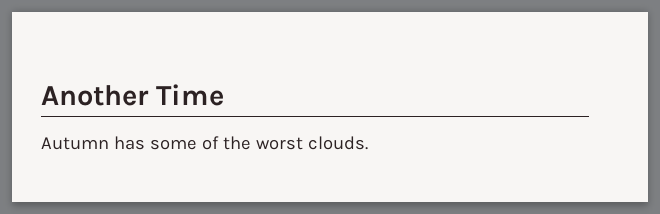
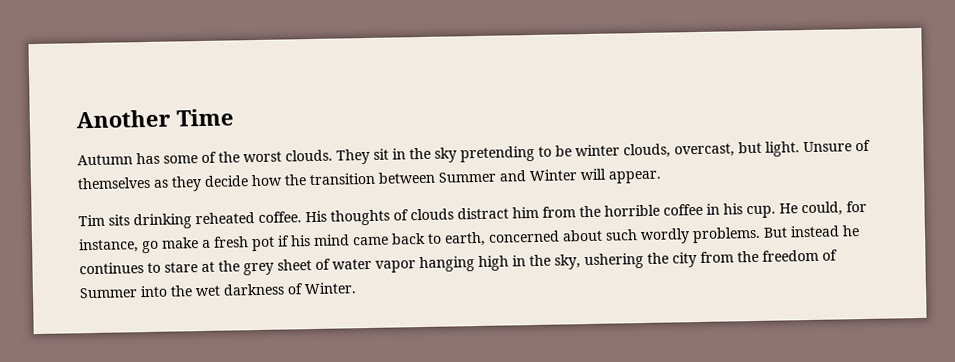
(368, 143) none -> [336,139,871,165] [77,168,662,192] [78,200,867,230] [78,225,860,254] [79,249,838,276] [79,282,357,299] They sit in the sky pretending to be winter clouds, overcast, but light. Unsure of themselves as they decide how the transition between Summer and Winter will appear. // Tim sits drinking reheated coffee. His thoughts of clouds distract him from the horrible coffee in his cup. He could, for instance, go make a fresh pot if his mind came back to earth, concerned about such wordly problems. But instead he continues to stare at the grey sheet of water vapor hanging high in the sky, ushering the city from the freedom of Summer into the wet darkness of Winter.

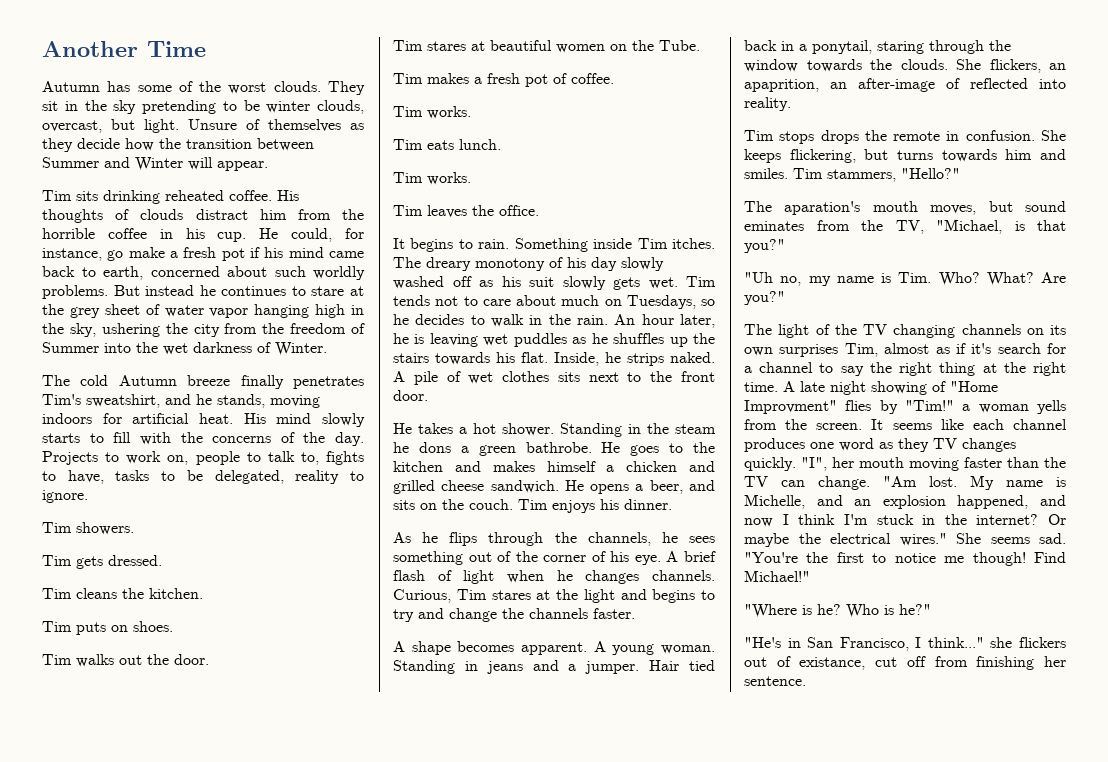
[640,228,690,245] wordly -> [313,266,365,280] worldly
(357, 288) none -> [42,375,364,389] [42,394,320,408] [42,413,365,427] [42,432,364,446] [42,451,364,465] [42,470,365,484] [42,490,88,503] [42,522,134,535] [42,555,162,569] [42,588,203,599] [42,621,173,635] [42,654,209,667] [393,40,700,53] [393,73,614,87] [393,106,471,119] [393,139,501,150] [393,172,471,185] [393,205,539,218] [393,238,715,252] [393,257,664,271] [393,276,716,290] [393,295,715,309] [393,314,715,328] [393,333,715,347] [393,352,715,366] [393,371,715,385] [393,390,428,401] [393,423,716,437] [393,442,715,456] [393,461,715,472] [393,480,715,494] [393,499,672,513] [393,532,715,546] [393,551,716,565] [393,570,715,584] [393,589,715,603] [393,608,635,622] [393,641,715,655] [393,660,715,674] [744,40,1011,54] [744,59,1066,73] [744,78,1066,92] [744,97,791,111] [744,130,1066,144] [744,149,1066,163] [744,168,960,182] [744,201,1066,215] [744,219,1066,234] [744,239,785,253] [744,272,1066,286] [744,291,785,305] [744,324,1066,338] [744,343,1066,357] [744,362,1066,376] [744,381,998,395] [744,400,1066,414] [744,419,1067,430] [744,438,1016,452] [744,457,1066,471] [744,475,1066,490] [744,494,1066,509] [744,514,1066,527] [744,533,1066,547] [744,552,1066,566] [744,570,810,582] [744,604,931,618] [744,637,1066,651] [744,656,1066,670] [744,676,806,686] // The cold Autumn breeze finally penetrates Tim's sweatshirt, and he stands, moving indoors for artificial heat. His mind slowly starts to fill with the concerns of the day. Projects to work on, people to talk to, fights to have, tasks to be delegated, reality to ignore. // Tim showers. // Tim gets dressed. // Tim cleans the kitchen. // Tim puts on shoes. // Tim walks out the door. // Tim stares at beautiful women on the Tube. // Tim makes a fresh pot of coffee. // Tim works. // Tim eats lunch. // Tim works. // Tim leaves the office. // It begins to rain. Something inside Tim itches. The dreary monotony of his day slowly washed off as his suit slowly gets wet. Tim tends not to care about much on Tuesdays, so he decides to walk in the rain. An hour later, he is leaving wet puddles as he shuffles up the stairs towards his flat. Inside, he strips naked. A pile of wet clothes sits next to the front door. // He takes a hot shower. Standing in the steam he dons a green bathrobe. He goes to the kitchen and makes himself a chicken and grilled cheese sandwich. He opens a beer, and sits on the couch. Tim enjoys his dinner. // As he flips through the channels, he sees something out of the corner of his eye. A brief flash of light when he changes channels. Curious, Tim stares at the light and begins to try and change the channels faster. // A shape becomes apparent. A young woman. Standing in jeans and a jumper. Hair tied back in a ponytail, staring through the window towards the clouds. She flickers, an apaprition, an after-image of reflected into reality. // Tim stops drops the remote in confusion. She keeps flickering, but turns towards him and smiles. Tim stammers, "Hello?" // The aparation's mouth moves, but sound eminates from the TV, "Michael, is that you?" // "Uh no, my name is Tim. Who? What? Are you?" // The light of the TV changing channels on its own surprises Tim, almost as if it's search for a channel to say the right thing at the right time. A late night showing of "Home Improvment" flies by "Tim!" a woman yells from the screen. It seems like each channel produces one word as they TV changes quickly. "I", her mouth moving faster than the TV can change. "Am lost. My name is Michelle, and an explosion happened, and now I think I'm stuck in the internet? Or maybe the electrical wires." She seems sad. "You're the first to notice me though! Find Michael!" // "Where is he? Who is he?" // "He's in San Francisco, I think..." she flickers out of existance, cut off from finishing her sentence.

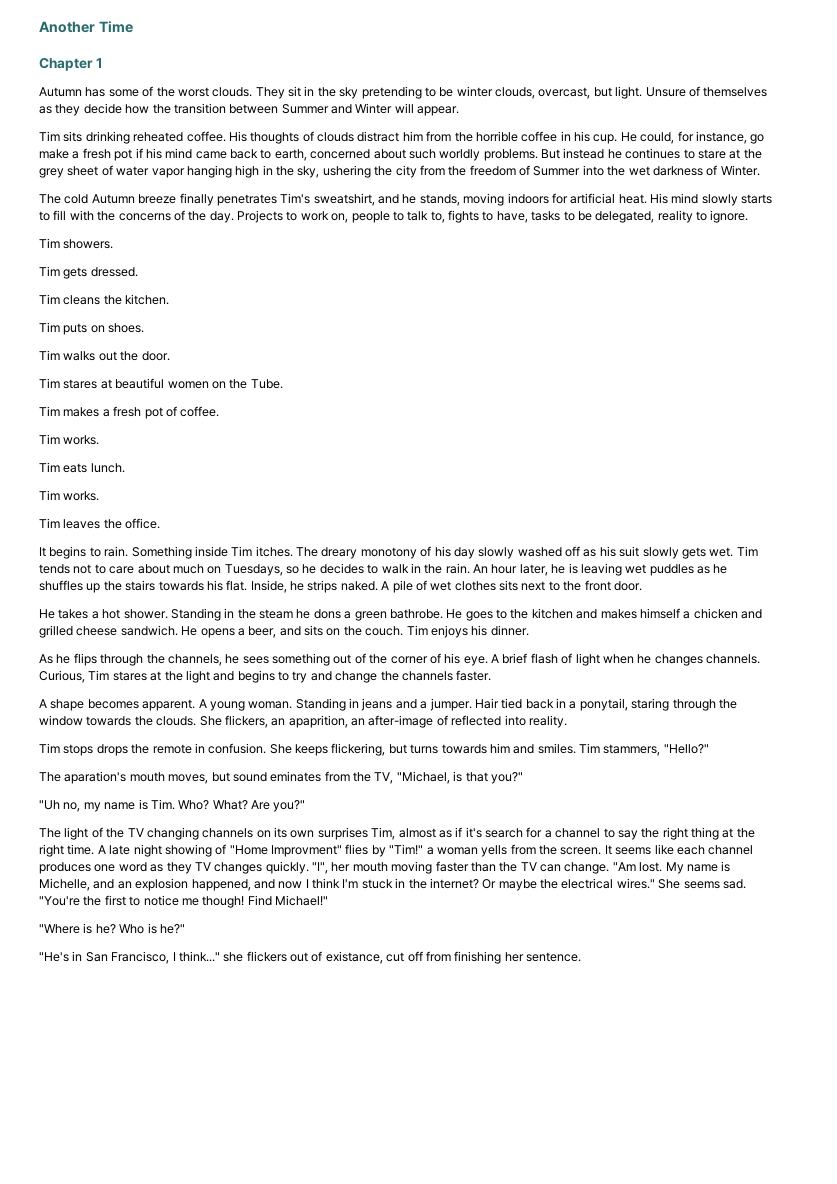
(206, 49) none -> [39,57,103,71] // Chapter 1

